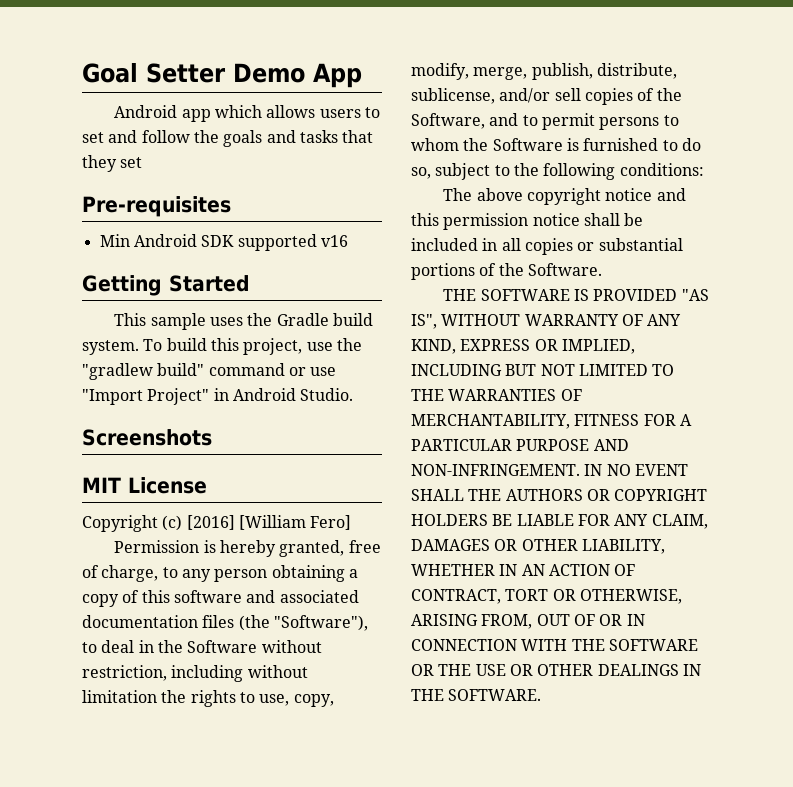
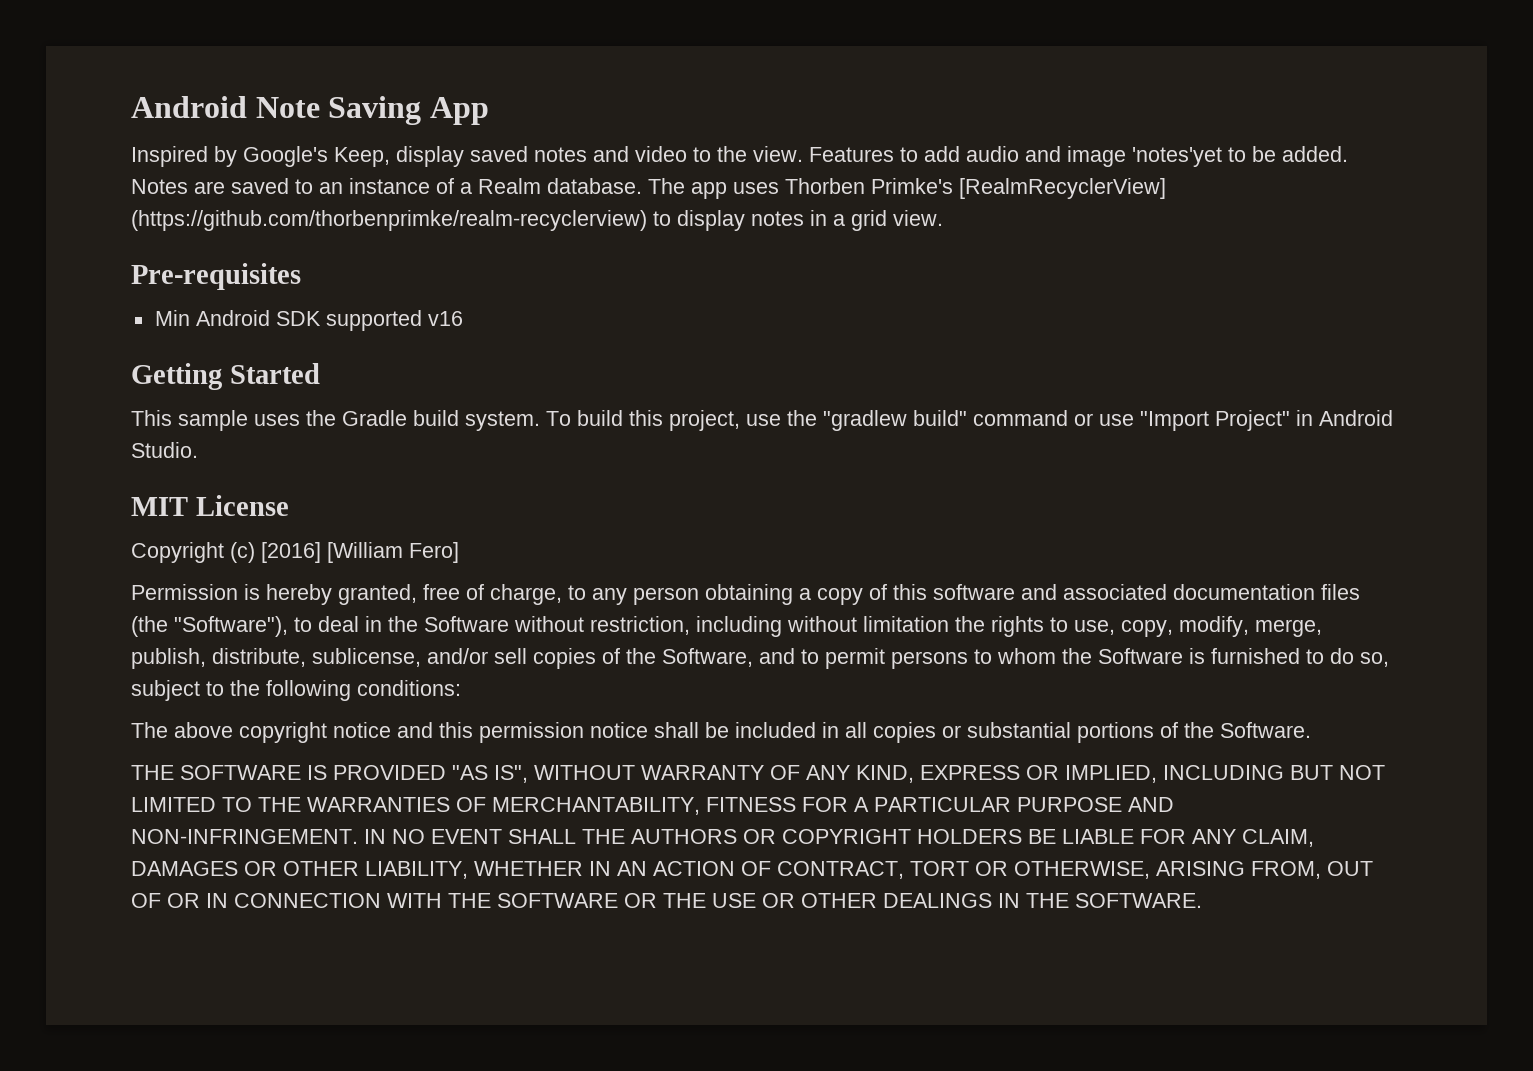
[82,63,362,88] [114,105,380,122] [82,130,374,147] [82,155,143,172] Goal Setter Demo App // Android app which allows users to set and follow the goals and tasks that they set -> [131,96,489,125] [131,146,1348,167] [131,178,1166,199] [131,210,943,231] Android Note Saving App // Inspired by Google's Keep, display saved notes and video to the view. Features to add audio and image 'notes'yet to be added. Notes are saved to an instance of a Realm database. The app uses Thorben Primke's [RealmRecyclerView] (https://github.com/thorbenprimke/realm-recyclerview) to display notes in a grid view.
[82,429,212,446] // Screenshots -> (198, 450) none

